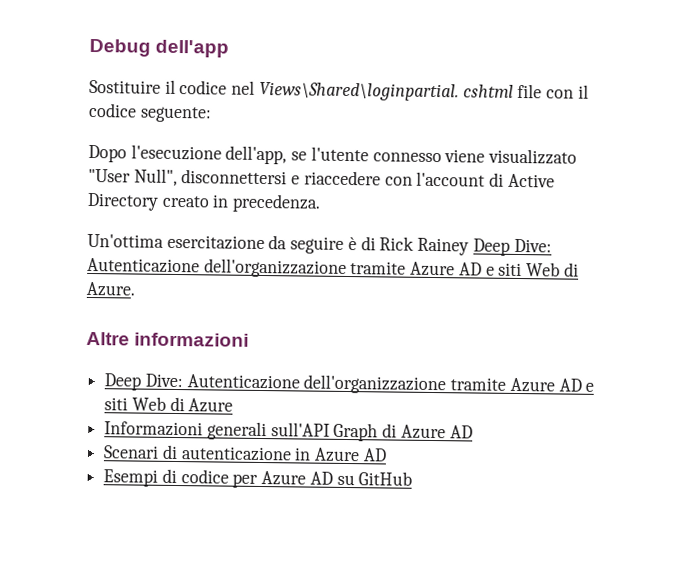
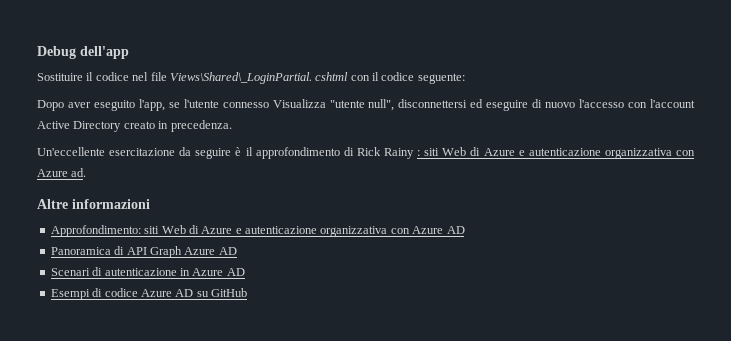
[258,81,543,102] Views\Shared\loginpartial. cshtml file -> [150,72,349,84] file Views\Shared\_LoginPartial. cshtml
[130,144,578,165] [88,168,381,187] l'esecuzione dell'app, se l'utente connesso viene visualizzato "User Null", disconnettersi e riaccedere -> [67,99,625,111] aver eseguito l'app, se l'utente connesso Visualizza "utente null", disconnettersi ed eseguire di nuovo l'accesso
[489,172,505,187] di -> (696, 103) none
[87,233,164,248] Un'ottima -> [37,147,105,156] Un'eccellente
[360,236,552,256] [87,257,579,278] [86,281,136,297] [86,331,250,347] [104,373,595,395] [104,396,234,413] [104,421,398,442] di Rick Rainey Deep Dive: Autenticazione dell'organizzazione tramite Azure AD e siti Web di Azure. // Altre informazioni // Deep Dive: Autenticazione dell'organizzazione tramite Azure AD e siti Web di Azure // Informazioni generali sull'API Graph di -> [245,147,695,159] [37,168,87,177] [37,199,150,209] [50,225,465,237] [50,246,182,258] il approfondimento di Rick Rainy : siti Web di Azure e autenticazione organizzativa con Azure ad. // Altre informazioni // Approfondimento: siti Web di Azure e autenticazione organizzativa con Azure AD // Panoramica di API Graph
[232,473,259,488] per -> (138, 292) none

